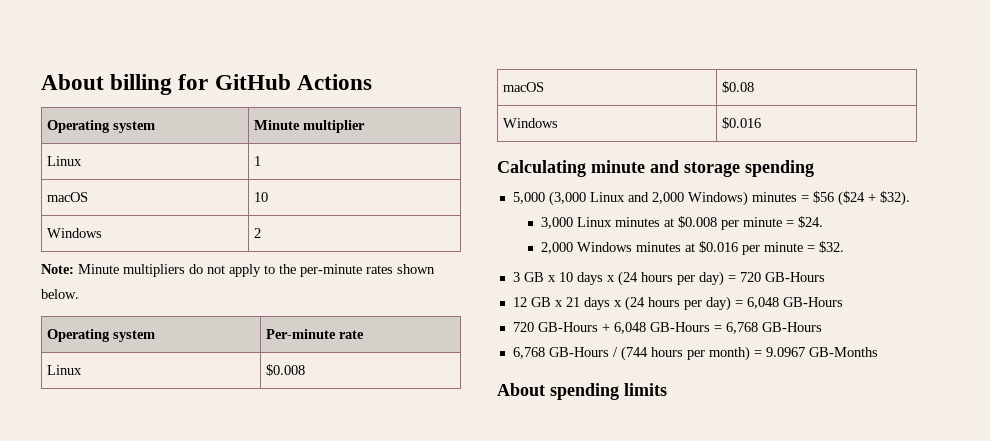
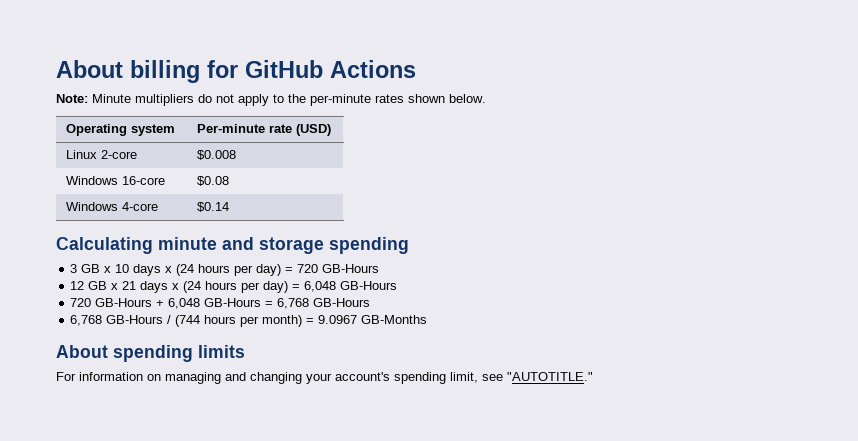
[47,120,156,133] [254,120,366,133] [47,156,83,166] [254,156,262,166] [47,192,89,202] [254,192,269,202] [47,228,103,238] [254,228,262,238] // Operating system | Minute multiplier // Linux | 1 // macOS | 10 // Windows | 2 -> (416, 69) none
[47,365,83,375] // Linux -> [296,124,332,136] [66,150,138,159] (USD) // Linux 2-core
[503,82,545,92] macOS -> [66,176,166,185] Windows 16-core
[722,117,762,129] | $0.016 -> [122,202,159,211] [197,202,230,212] 4-core | $0.14
[512,191,910,206] [540,216,823,230] [540,241,844,255] // 5,000 (3,000 Linux and 2,000 Windows) minutes = $56 ($24 + $32). // 3,000 Linux minutes at $0.008 per minute = $24. // 2,000 Windows minutes at $0.016 per minute = $32. -> (409, 245) none
(667, 389) none -> [56,372,593,384] // For information on managing and changing your account's spending limit, see "AUTOTITLE."

